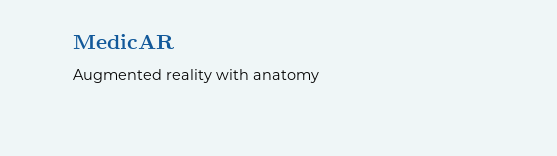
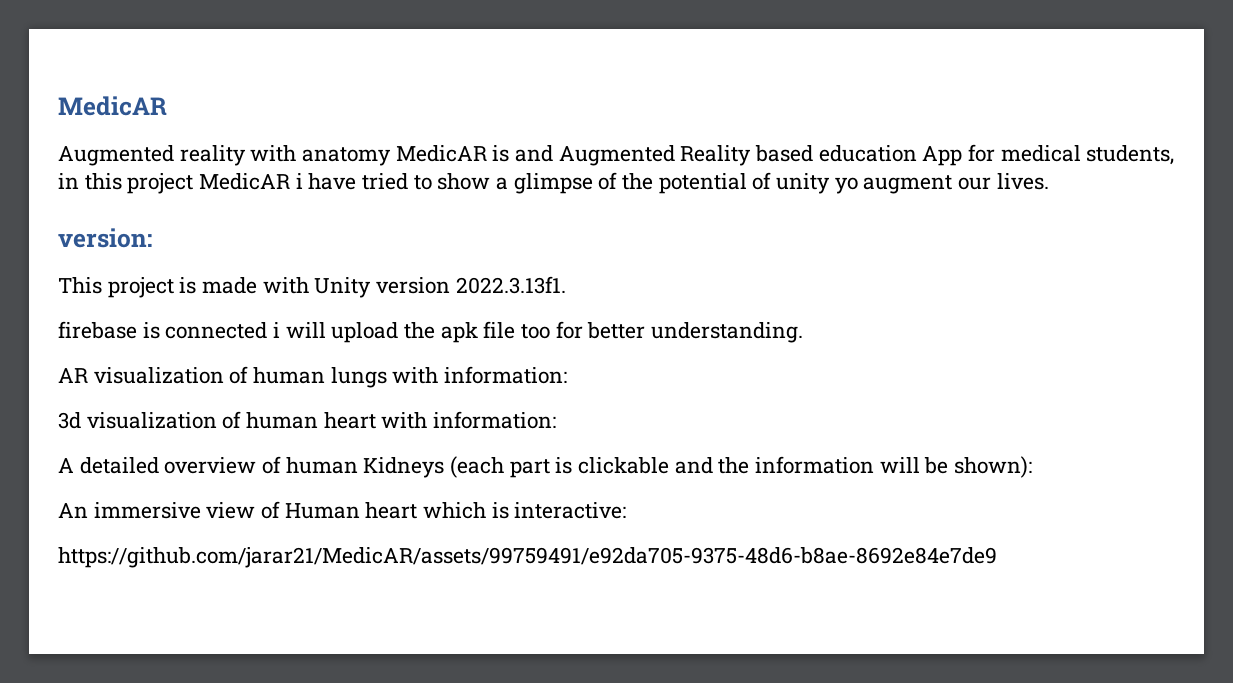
(319, 76) none -> [395,144,1175,166] [58,172,1049,194] [58,228,152,248] [58,276,566,298] [58,321,804,343] [58,366,568,388] [58,411,557,429] [58,456,1033,478] [58,501,627,519] [58,547,997,568] MedicAR is and Augmented Reality based education App for medical students, in this project MedicAR i have tried to show a glimpse of the potential of unity yo augment our lives. // version: // This project is made with Unity version 2022.3.13f1. // firebase is connected i will upload the apk file too for better understanding. // AR visualization of human lungs with information: // 3d visualization of human heart with information: // A detailed overview of human Kidneys (each part is clickable and the information will be shown): // An immersive view of Human heart which is interactive: // https://github.com/jarar21/MedicAR/assets/99759491/e92da705-9375-48d6-b8ae-8692e84e7de9

